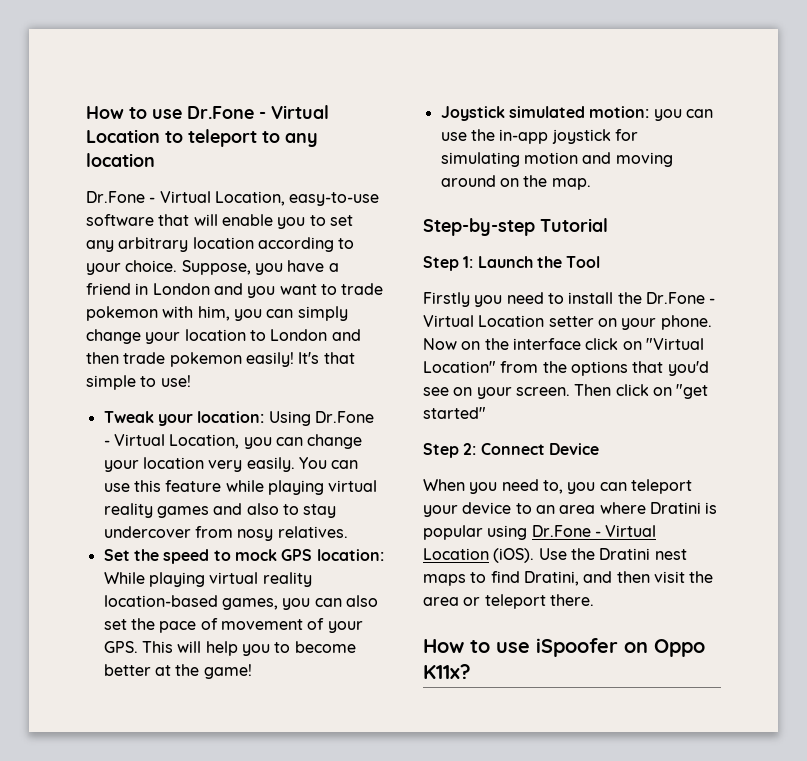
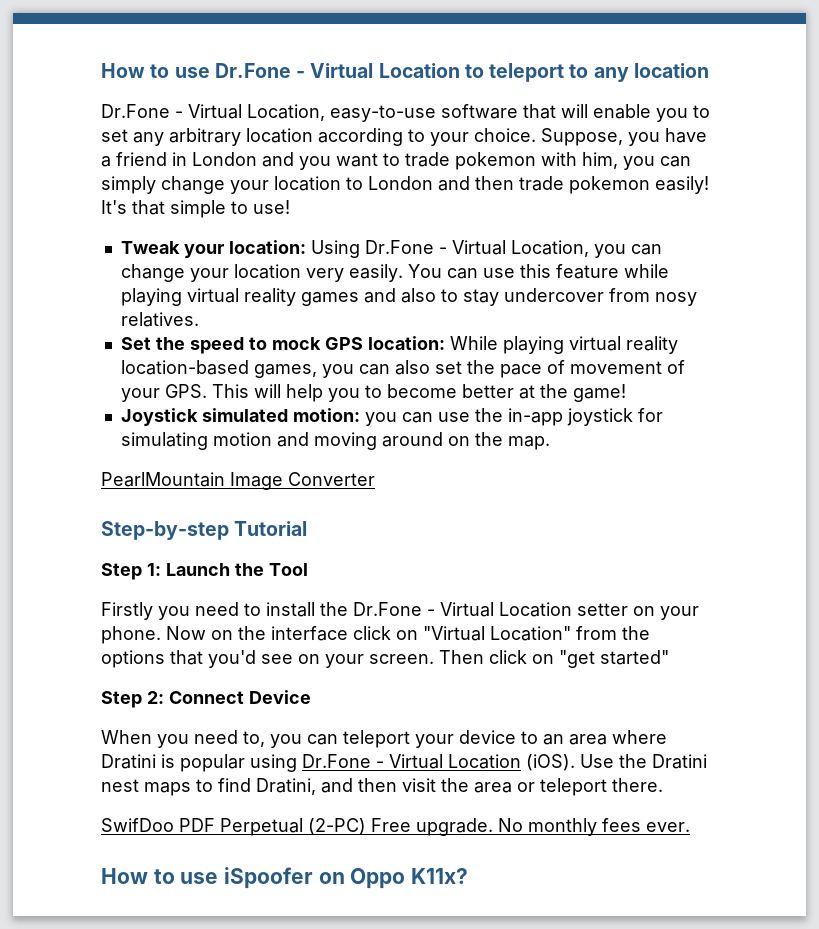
(591, 184) none -> [101,472,375,490] // PearlMountain Image Converter
(594, 600) none -> [101,818,690,836] // SwifDoo PDF Perpetual (2-PC) Free upgrade. No monthly fees ever.

